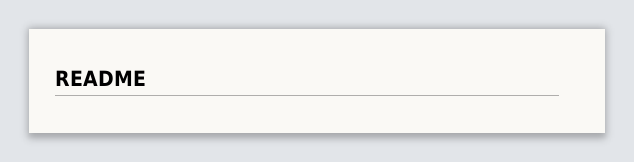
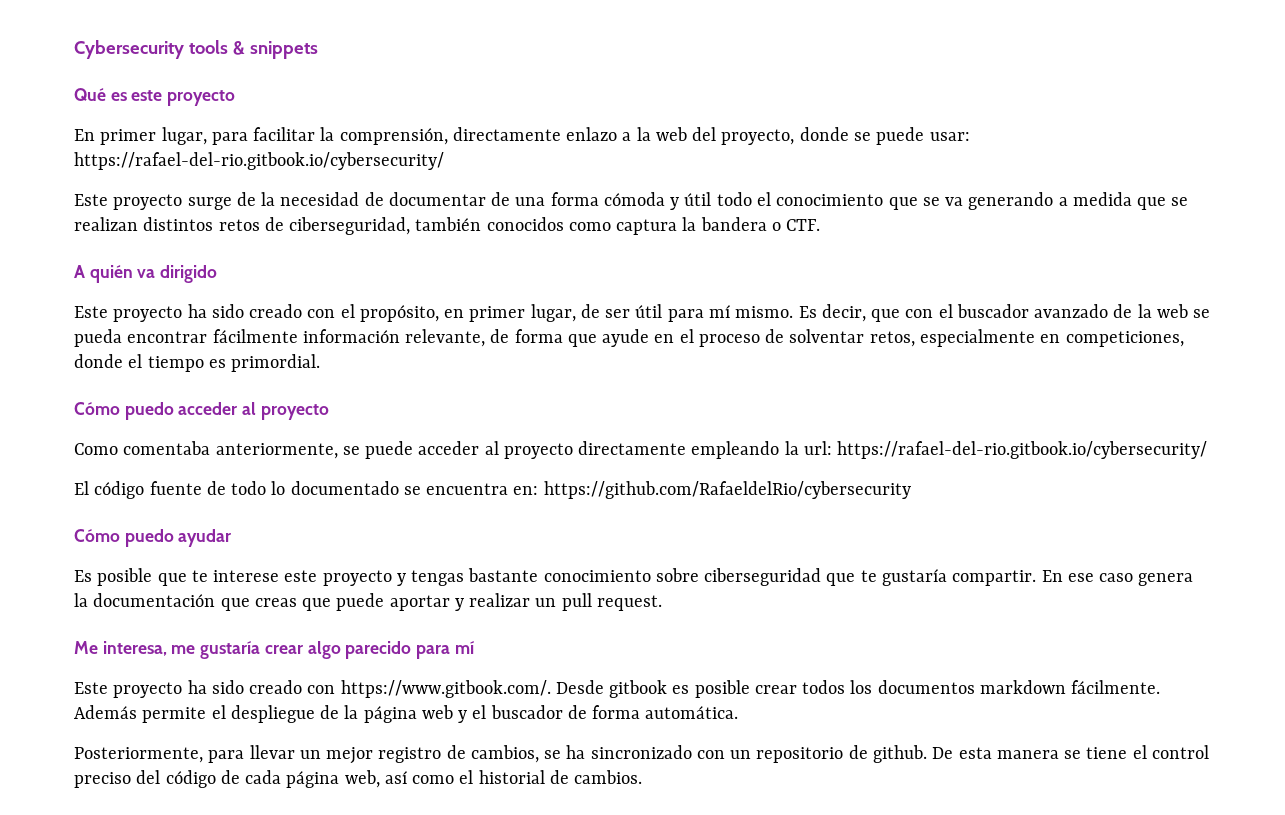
[55,70,146,86] README -> [74,40,318,59] [74,88,236,106] [74,127,970,145] [74,152,444,170] [74,192,1189,210] [74,217,821,235] [74,265,218,283] [74,304,1211,322] [74,329,1184,347] [74,354,321,372] [74,402,329,420] [74,441,1208,459] [74,481,911,499] [74,529,232,547] [74,568,1194,586] [74,593,662,611] [74,641,474,659] [74,680,1161,698] [74,705,739,723] [74,745,1209,764] [74,770,643,788] Cybersecurity tools & snippets // Qué es este proyecto // En primer lugar, para facilitar la comprensión, directamente enlazo a la web del proyecto, donde se puede usar: https://rafael-del-rio.gitbook.io/cybersecurity/ // Este proyecto surge de la necesidad de documentar de una forma cómoda y útil todo el conocimiento que se va generando a medida que se realizan distintos retos de ciberseguridad, también conocidos como captura la bandera o CTF. // A quién va dirigido // Este proyecto ha sido creado con el propósito, en primer lugar, de ser útil para mí mismo. Es decir, que con el buscador avanzado de la web se pueda encontrar fácilmente información relevante, de forma que ayude en el proceso de solventar retos, especialmente en competiciones, donde el tiempo es primordial. // Cómo puedo acceder al proyecto // Como comentaba anteriormente, se puede acceder al proyecto directamente empleando la url: https://rafael-del-rio.gitbook.io/cybersecurity/ // El código fuente de todo lo documentado se encuentra en: https://github.com/RafaeldelRio/cybersecurity // Cómo puedo ayudar // Es posible que te interese este proyecto y tengas bastante conocimiento sobre ciberseguridad que te gustaría compartir. En ese caso genera la documentación que creas que puede aportar y realizar un pull request. // Me interesa, me gustaría crear algo parecido para mí // Este proyecto ha sido creado con https://www.gitbook.com/. Desde gitbook es posible crear todos los documentos markdown fácilmente. Además permite el despliegue de la página web y el buscador de forma automática. // Posteriormente, para llevar un mejor registro de cambios, se ha sincronizado con un repositorio de github. De esta manera se tiene el control preciso del código de cada página web, así como el historial de cambios.

